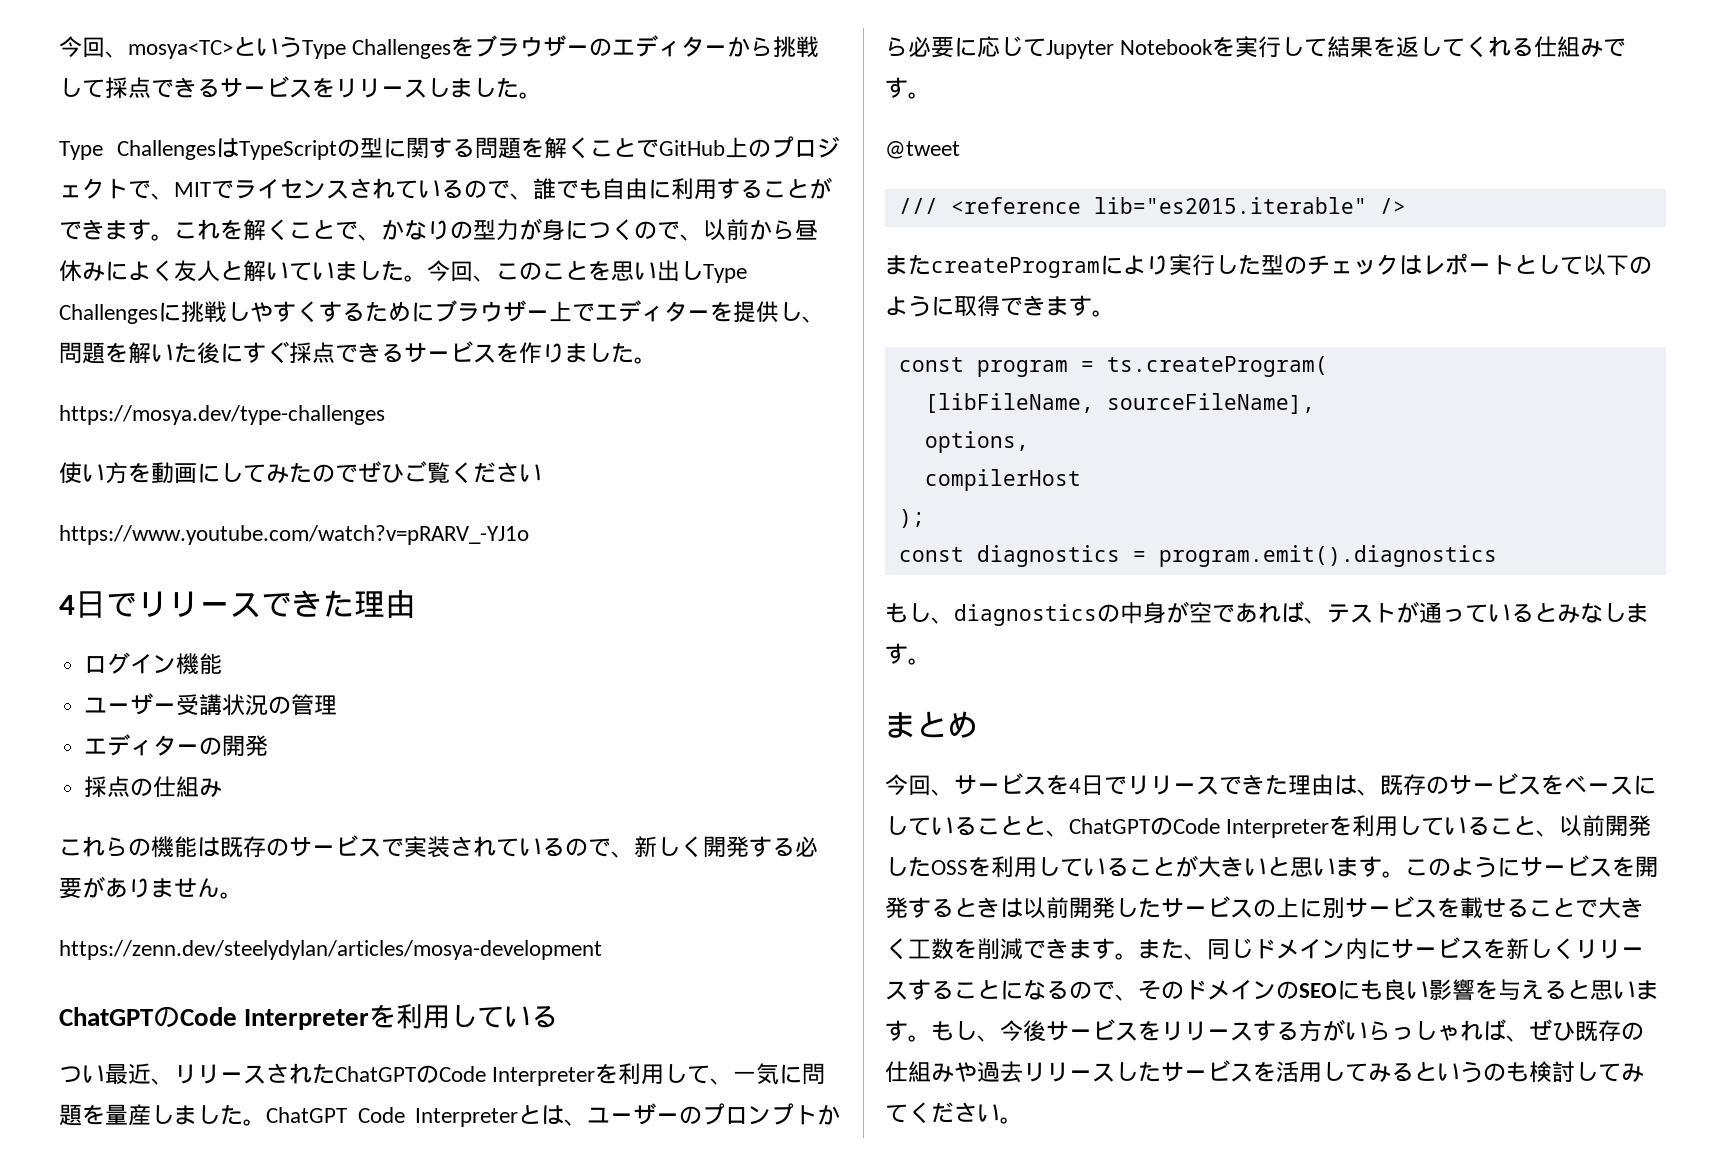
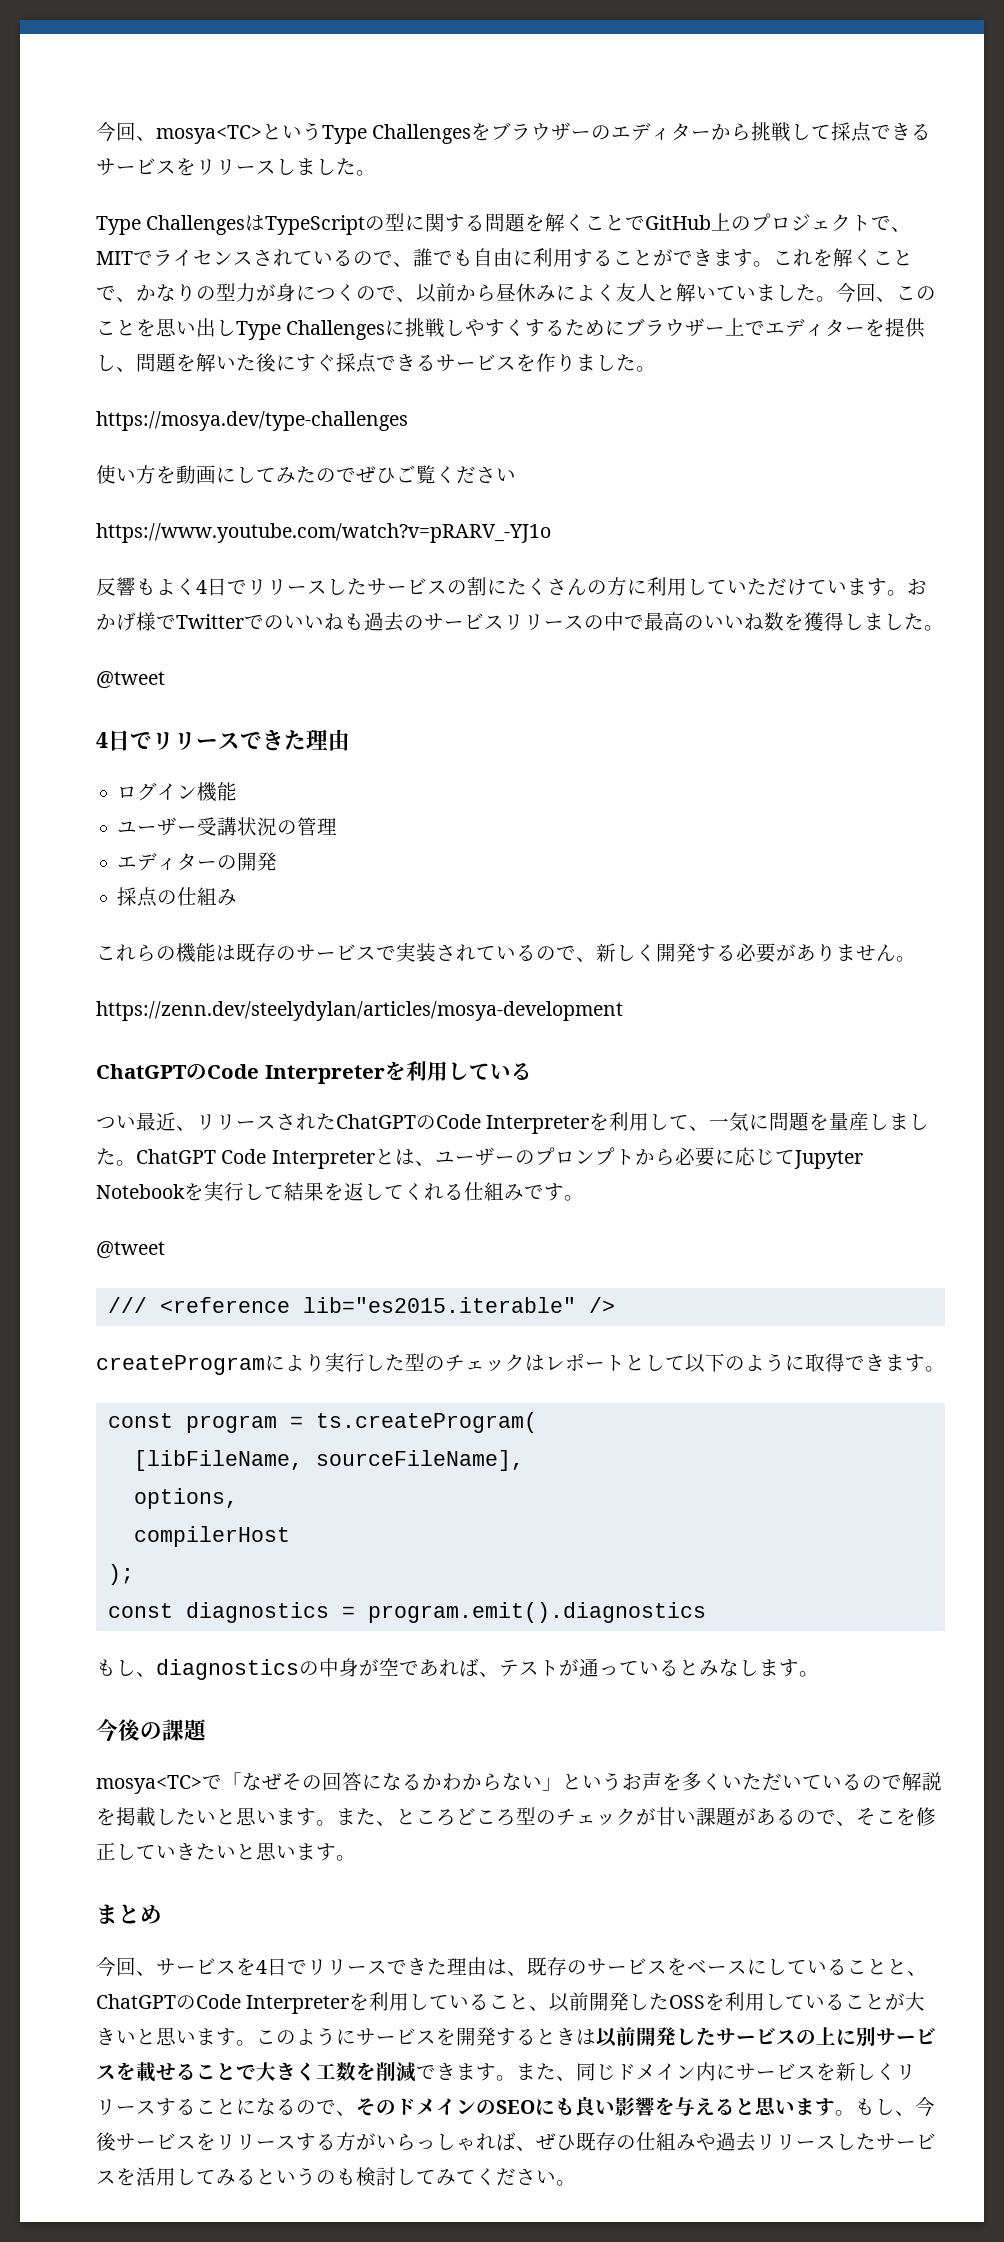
(529, 535) none -> [96,577,927,596] [96,612,944,632] [96,671,165,689] // 反響もよく4日でリリースしたサービスの割にたくさんの方に利用していただけています。おかげ様でTwitterでのいいねも過去のサービスリリースの中で最高のいいね数を獲得しました。 // @tweet
[885,254,931,275] また -> (615, 1305) none
(931, 661) none -> [96,1719,208,1742] [96,1772,942,1794] [96,1807,936,1827] [96,1842,356,1861] // 今後の課題 // mosya<TC>で「なぜその回答になるかわからない」というお声を多くいただいているので解説を掲載したいと思います。また、ところどころ型のチェックが甘い課題があるので、そこを修正していきたいと思います。

